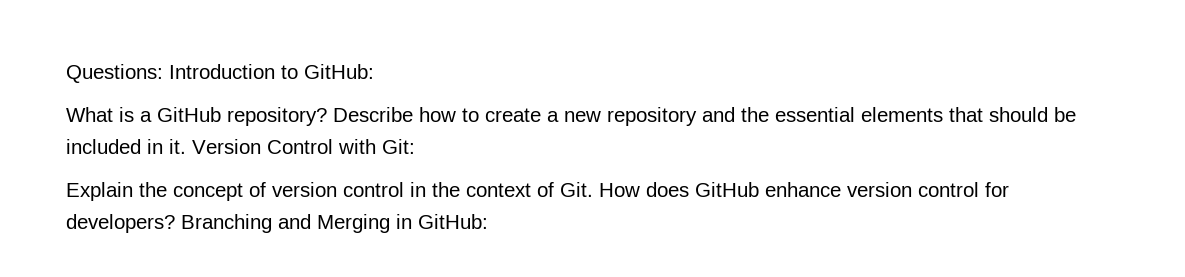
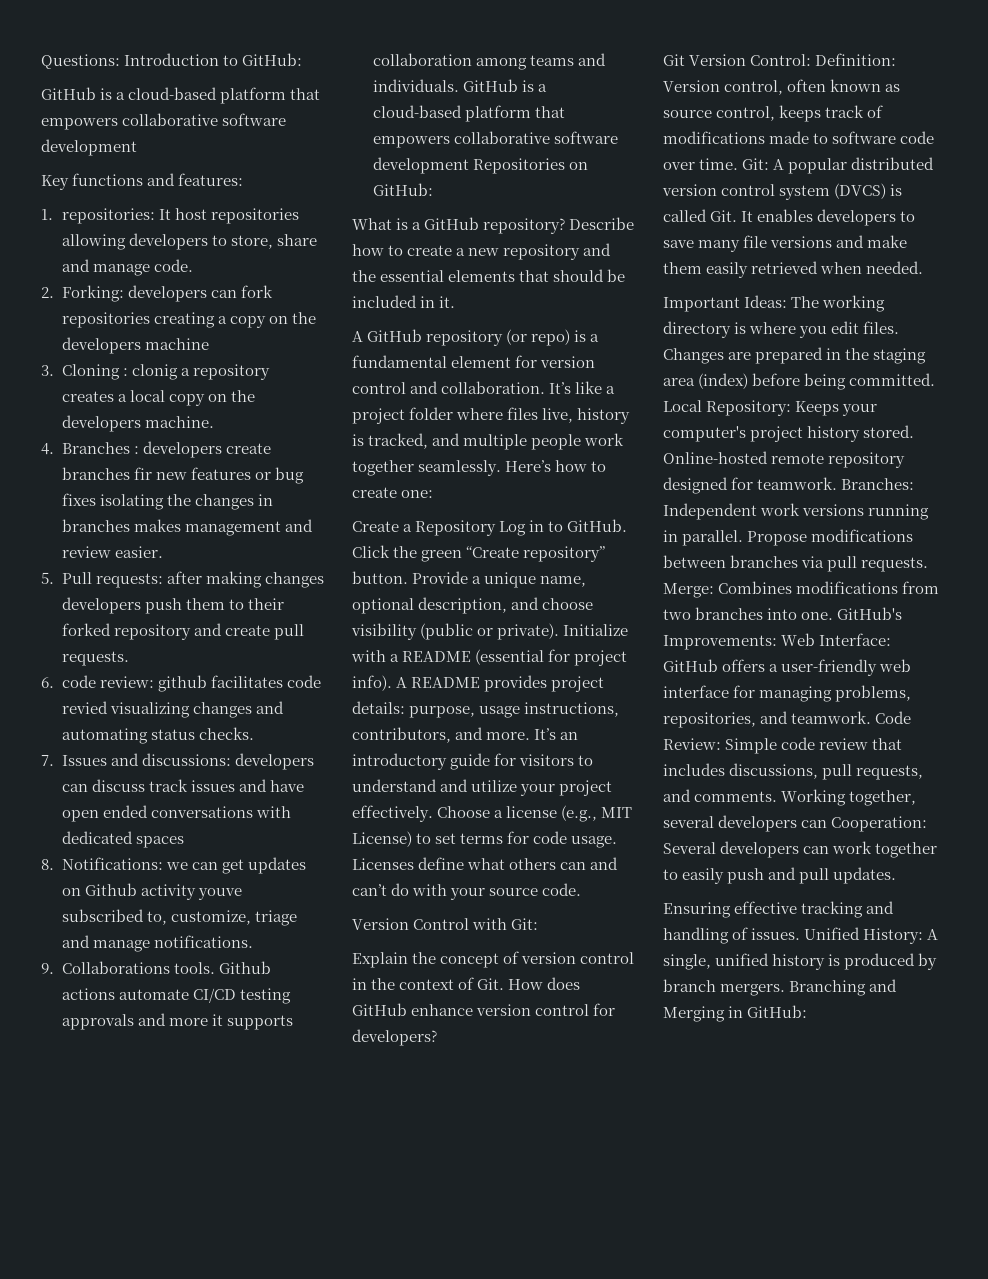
(374, 71) none -> [41,87,321,104] [41,113,287,130] [41,139,137,156] [41,173,244,190] [41,208,300,224] [62,233,318,250] [62,259,194,276] [41,285,274,302] [62,312,317,328] [62,337,210,354] [41,364,271,380] [62,390,256,406] [62,415,215,432] [41,441,272,458] [62,467,305,484] [62,493,274,510] [62,519,314,536] [62,546,164,558] [41,571,325,588] [62,597,285,614] [62,623,305,640] [62,651,130,666] [41,675,322,692] [62,701,285,718] [62,727,255,744] [41,753,315,770] [62,779,305,792] [62,805,292,822] [62,831,185,848] [41,857,307,874] [62,883,243,900] [62,909,298,926] [62,935,254,952] [41,961,272,974] [62,988,292,1004] [62,1013,294,1030] [373,53,607,70] [373,79,548,92] [373,105,566,122] [373,131,619,148] [373,157,589,174] [373,183,434,196] // GitHub is a cloud-based platform that empowers collaborative software development // Key functions and features: // 1. repositories: It host repositories allowing developers to store, share and manage code. // 2. Forking: developers can fork repositories creating a copy on the developers machine // 3. Cloning : clonig a repository creates a local copy on the developers machine. // 4. Branches : developers create branches fir new features or bug fixes isolating the changes in branches makes management and review easier. // 5. Pull requests: after making changes developers push them to their forked repository and create pull requests. // 6. code review: github facilitates code revied visualizing changes and automating status checks. // 7. Issues and discussions: developers can discuss track issues and have open ended conversations with dedicated spaces // 8. Notifications: we can get updates on Github activity youve subscribed to, customize, triage and manage notifications. // 9. Collaborations tools. Github actions automate CI/CD testing approvals and more it supports collaboration among teams and individuals. GitHub is a cloud-based platform that empowers collaborative software development Repositories on GitHub:
(186, 146) none -> [352,329,600,346] [352,355,596,368] [352,381,616,394] [352,407,631,424] [352,433,625,450] [352,460,607,476] [352,487,434,498] [352,519,628,536] [352,545,606,562] [352,571,587,588] [352,597,594,614] [351,623,629,640] [351,649,628,666] [352,675,605,692] [352,701,620,718] [352,727,579,743] [352,753,594,770] [352,779,613,796] [352,805,633,822] [352,831,618,848] [352,857,619,870] [352,883,582,900] // A GitHub repository (or repo) is a fundamental element for version control and collaboration. It’s like a project folder where files live, history is tracked, and multiple people work together seamlessly. Here’s how to create one: // Create a Repository Log in to GitHub. Click the green “Create repository” button. Provide a unique name, optional description, and choose visibility (public or private). Initialize with a README (essential for project info). A README provides project details: purpose, usage instructions, contributors, and more. It’s an introductory guide for visitors to understand and utilize your project effectively. Choose a license (e.g., MIT License) to set terms for code usage. Licenses define what others can and can’t do with your source code. //
(175, 223) none -> [663,53,897,66] [663,79,901,95] [663,105,884,122] [663,131,935,144] [663,157,935,174] [662,183,903,200] [663,209,916,226] [663,235,908,252] [663,261,924,278] [663,295,886,312] [663,321,900,338] [663,347,927,364] [663,373,936,390] [663,400,878,416] [663,425,915,442] [663,451,906,468] [663,477,915,494] [663,503,930,520] [663,529,914,546] [663,555,929,572] [663,581,940,598] [663,607,903,620] [663,633,892,650] [663,659,912,676] [663,685,912,702] [663,711,912,728] [663,737,903,754] [663,763,924,780] [663,789,917,806] [663,815,928,832] [663,841,938,858] [663,867,897,884] [663,901,895,918] [663,927,939,944] [663,953,938,970] [663,979,786,996] // Git Version Control: Definition: Version control, often known as source control, keeps track of modifications made to software code over time. Git: A popular distributed version control system (DVCS) is called Git. It enables developers to save many file versions and make them easily retrieved when needed. // Important Ideas: The working directory is where you edit files. Changes are prepared in the staging area (index) before being committed. Local Repository: Keeps your computer's project history stored. Online-hosted remote repository designed for teamwork. Branches: Independent work versions running in parallel. Propose modifications between branches via pull requests. Merge: Combines modifications from two branches into one. GitHub's Improvements: Web Interface: GitHub offers a user-friendly web interface for managing problems, repositories, and teamwork. Code Review: Simple code review that includes discussions, pull requests, and comments. Working together, several developers can Cooperation: Several developers can work together to easily push and pull updates. // Ensuring effective tracking and handling of issues. Unified History: A single, unified history is produced by branch mergers.

